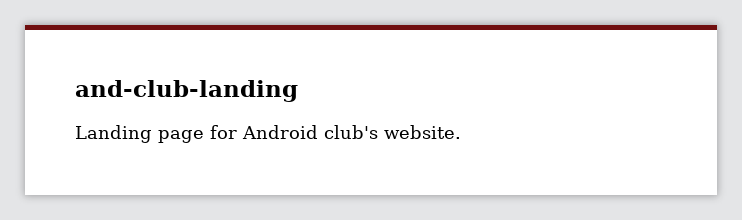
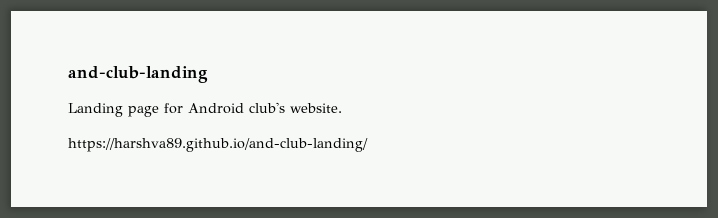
(461, 132) none -> [68,138,368,152] // https://harshva89.github.io/and-club-landing/

